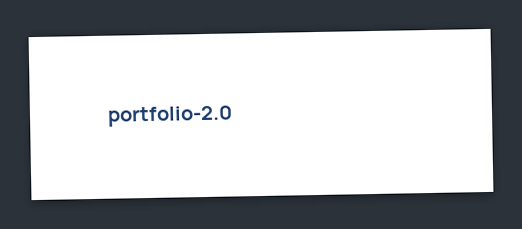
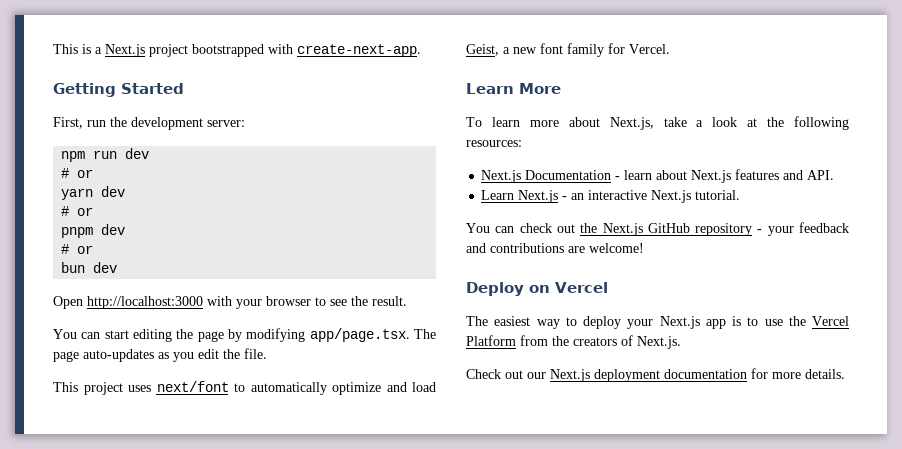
[107,105,233,127] portfolio-2.0 -> [53,44,421,57] [53,83,184,97] [53,117,245,130] [61,148,150,162] [61,168,94,178] [61,186,126,200] [61,206,94,216] [61,224,126,238] [61,244,94,254] [61,262,118,273] [53,296,407,309] [53,328,436,342] [53,348,267,362] [53,381,436,395] [466,43,670,57] [466,83,561,94] [466,116,849,130] [466,140,522,147] [481,169,835,183] [481,190,741,203] [466,222,849,236] [466,243,644,253] [466,282,608,296] [466,316,849,329] [466,335,681,349] [466,368,845,382] This is a Next.js project bootstrapped with create-next-app. // Getting Started // First, run the development server: // npm run dev // # or // yarn dev // # or // pnpm dev // # or // bun dev // Open http://localhost:3000 with your browser to see the result. // You can start editing the page by modifying app/page.tsx. The page auto-updates as you edit the file. // This project uses next/font to automatically optimize and load Geist, a new font family for Vercel. // Learn More // To learn more about Next.js, take a look at the following resources: // Next.js Documentation - learn about Next.js features and API. // Learn Next.js - an interactive Next.js tutorial. // You can check out the Next.js GitHub repository - your feedback and contributions are welcome! // Deploy on Vercel // The easiest way to deploy your Next.js app is to use the Vercel Platform from the creators of Next.js. // Check out our Next.js deployment documentation for more details.

